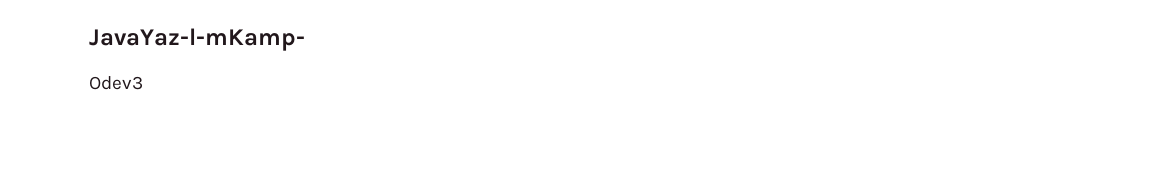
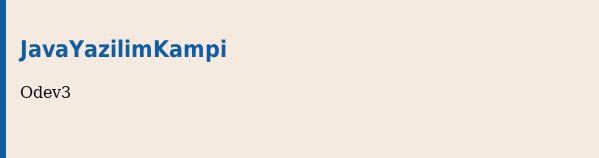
[89,28,305,51] JavaYaz-l-mKamp- -> [18,39,227,62] JavaYazilimKampi

